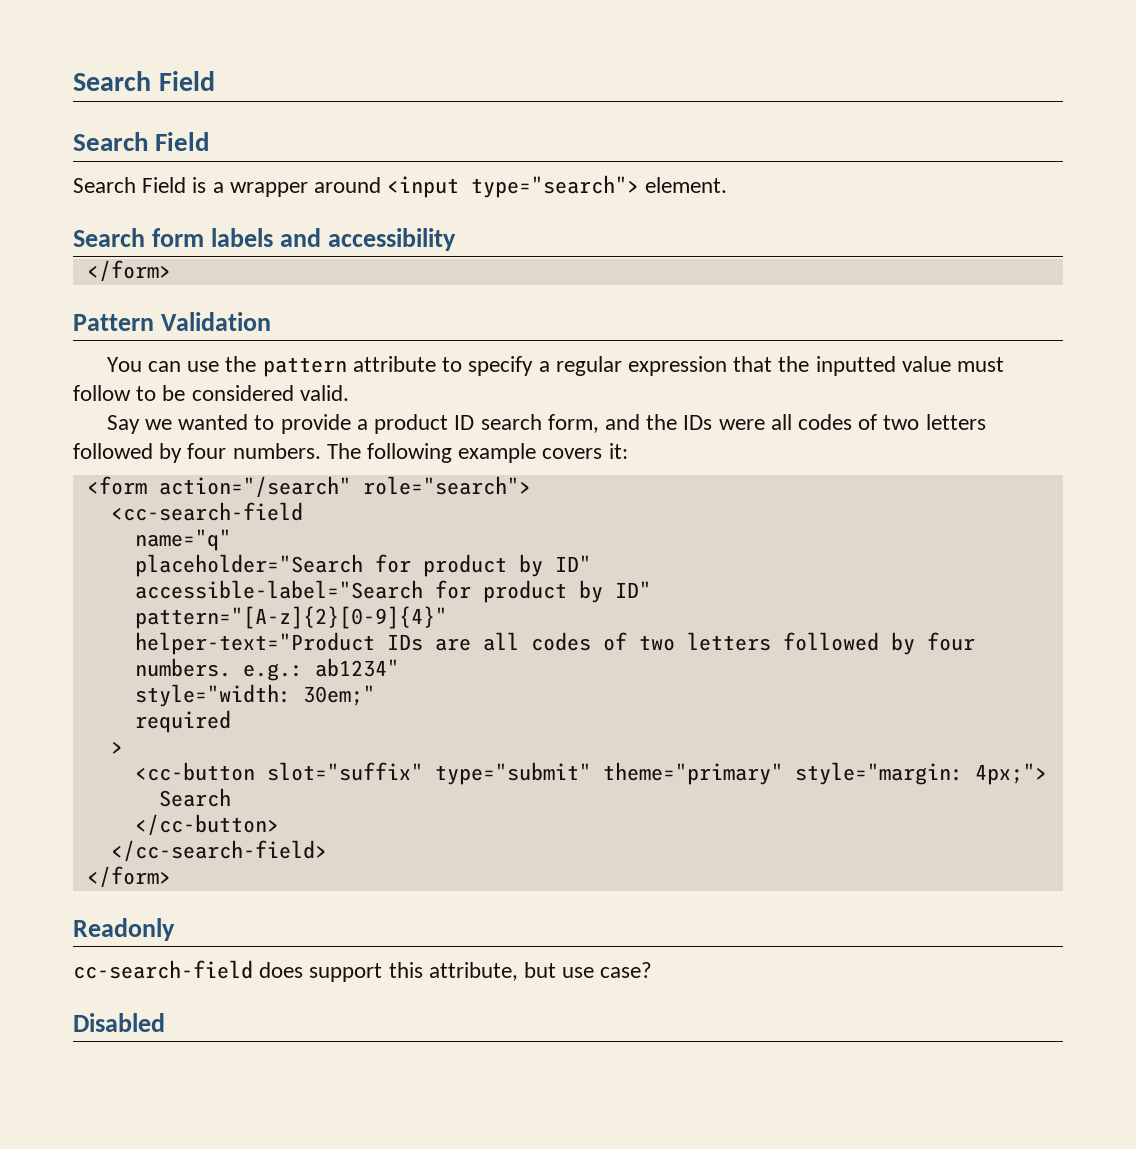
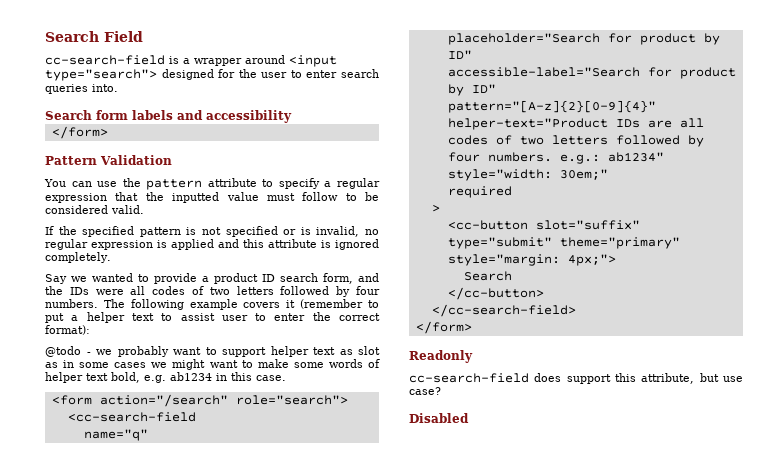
[73,71,215,91] [73,132,210,151] [73,177,187,193] Search Field // Search Field // Search Field -> [45,31,143,42] [45,55,165,65] Search Field // cc-search-field
[645,177,728,193] element. -> [161,69,379,80] [45,84,118,94] designed for the user to enter search queries into.
(349, 393) none -> [45,226,379,237] [45,239,379,250] [45,252,111,263] // If the specified pattern is not specified or is invalid, no regular expression is applied and this attribute is ignored completely.
[608,443,628,459] it: -> [286,299,379,309] [45,312,381,323] [45,325,90,335] [45,346,380,357] [45,359,380,370] [45,372,286,383] it (remember to put a helper text to assist user to enter the correct format): // @todo - we probably want to support helper text as slot as in some cases we might want to make some words of helper text bold, e.g. ab1234 in this case.

